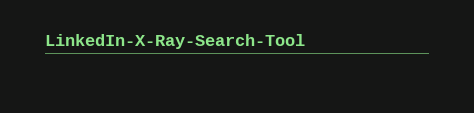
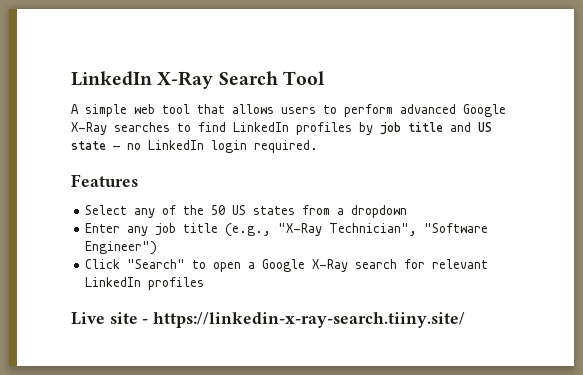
[45,34,305,49] LinkedIn-X-Ray-Search-Tool -> [71,71,325,89] [71,104,506,117] [71,122,492,135] [71,140,318,153] [71,174,138,187] [85,205,408,218] [85,223,489,237] [85,241,158,255] [85,259,489,272] [85,277,205,290] [71,312,466,328] LinkedIn X-Ray Search Tool // A simple web tool that allows users to perform advanced Google X-Ray searches to find LinkedIn profiles by job title and US state — no LinkedIn login required. // Features // Select any of the 50 US states from a dropdown // Enter any job title (e.g., "X-Ray Technician", "Software Engineer") // Click "Search" to open a Google X-Ray search for relevant LinkedIn profiles // Live site - https://linkedin-x-ray-search.tiiny.site/

